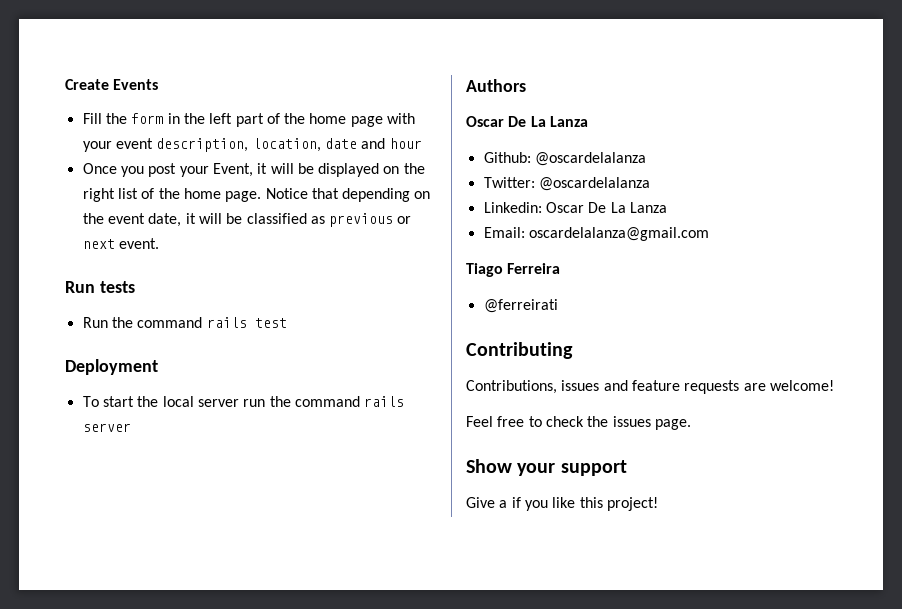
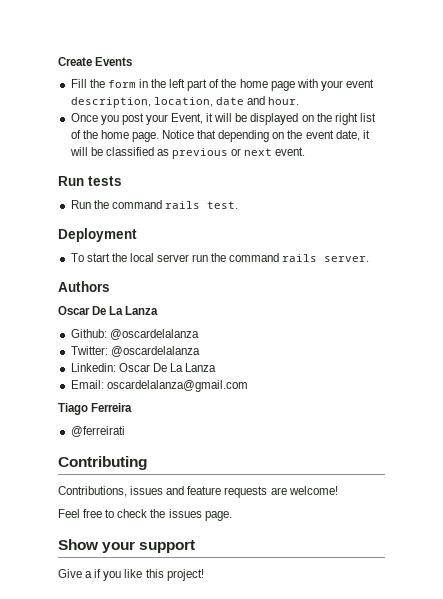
[389,138,422,149] hour -> [268,97,300,105] hour.
[254,318,287,328] test -> [206,201,238,209] test.
[82,423,131,432] server -> [324,256,370,262] server.

